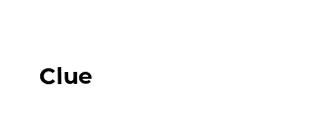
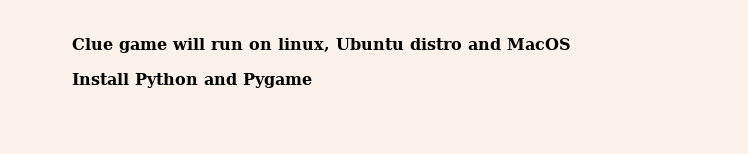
(93, 75) none -> [119,38,571,53] [72,73,312,88] game will run on linux, Ubuntu distro and MacOS // Install Python and Pygame

